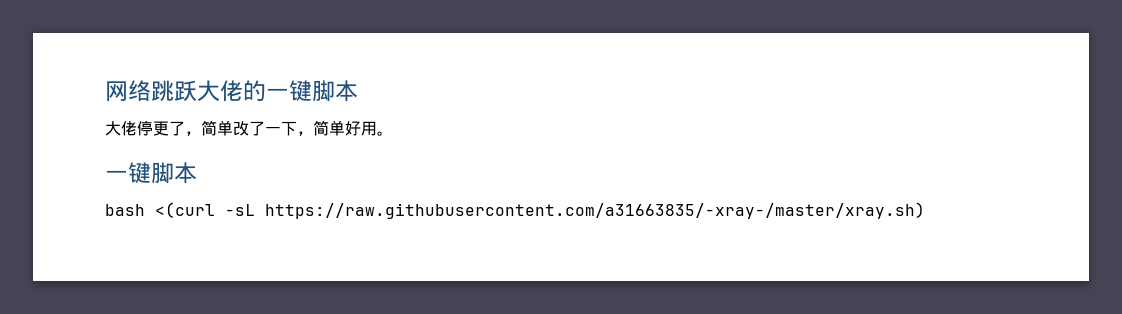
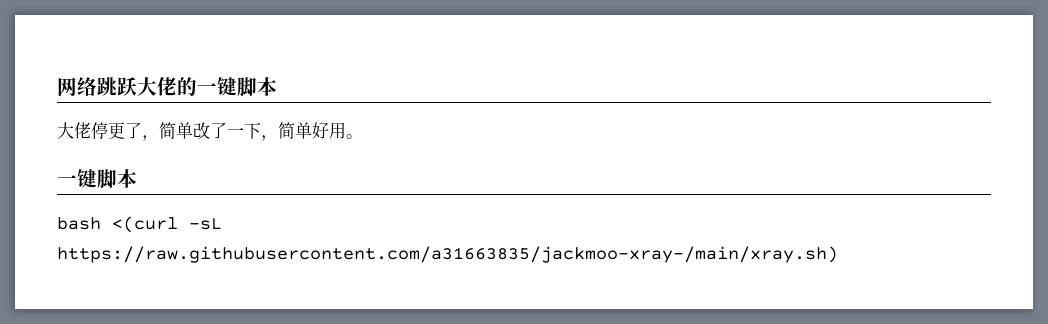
[265,202,925,219] https://raw.githubusercontent.com/a31663835/-xray-/master/xray.sh) -> [57,246,838,263] https://raw.githubusercontent.com/a31663835/jackmoo-xray-/main/xray.sh)

